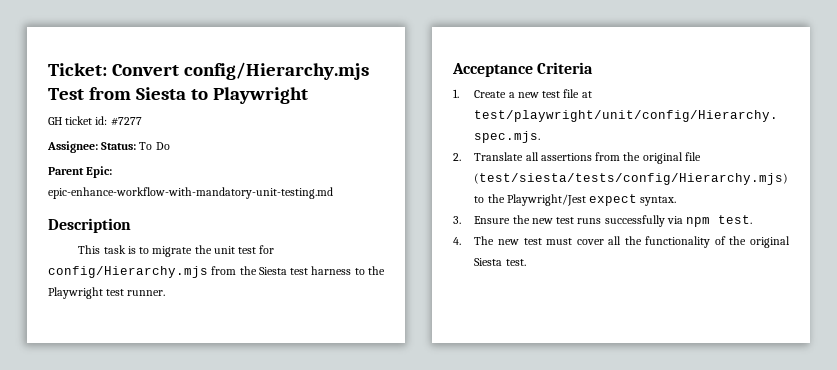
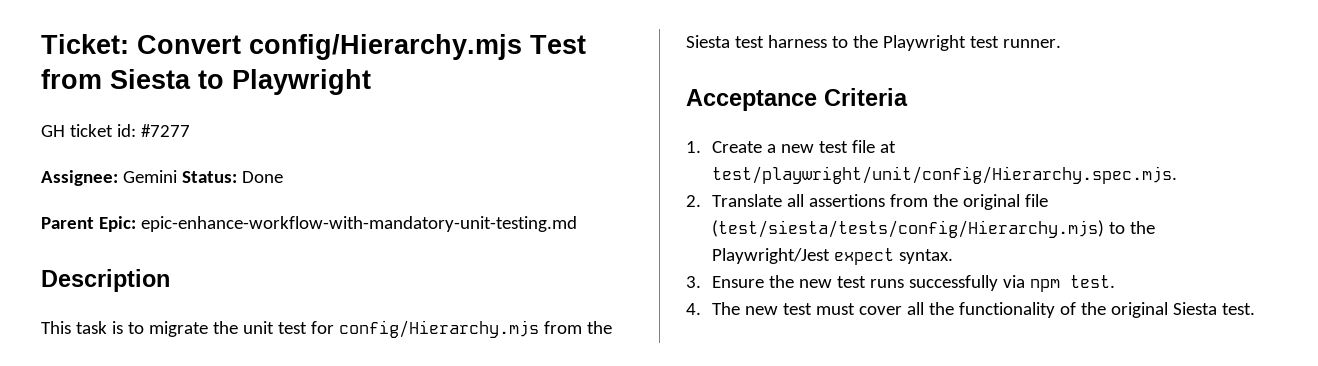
[101,142,170,150] Status: To Do -> [122,170,283,183] Gemini Status: Done

